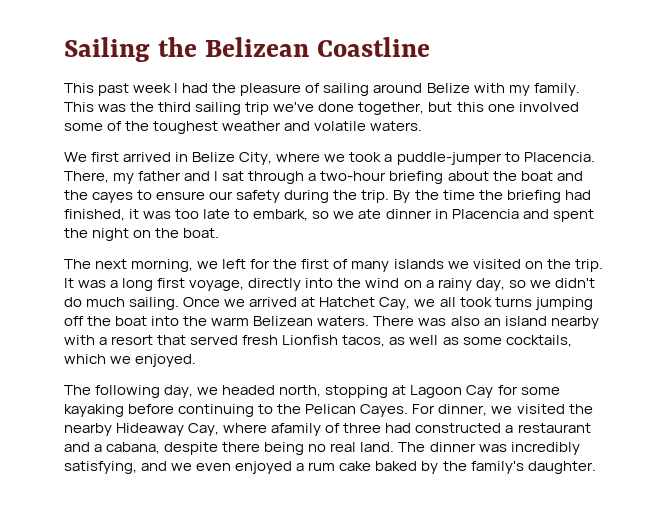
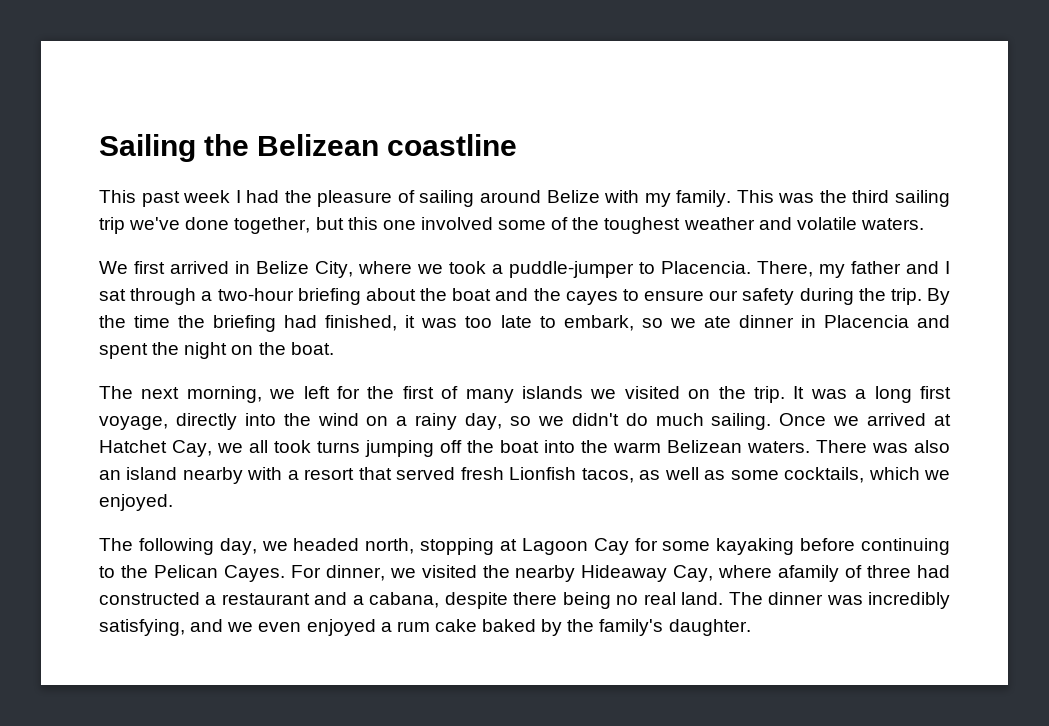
[317,37,431,57] Coastline -> [387,134,518,156] coastline

